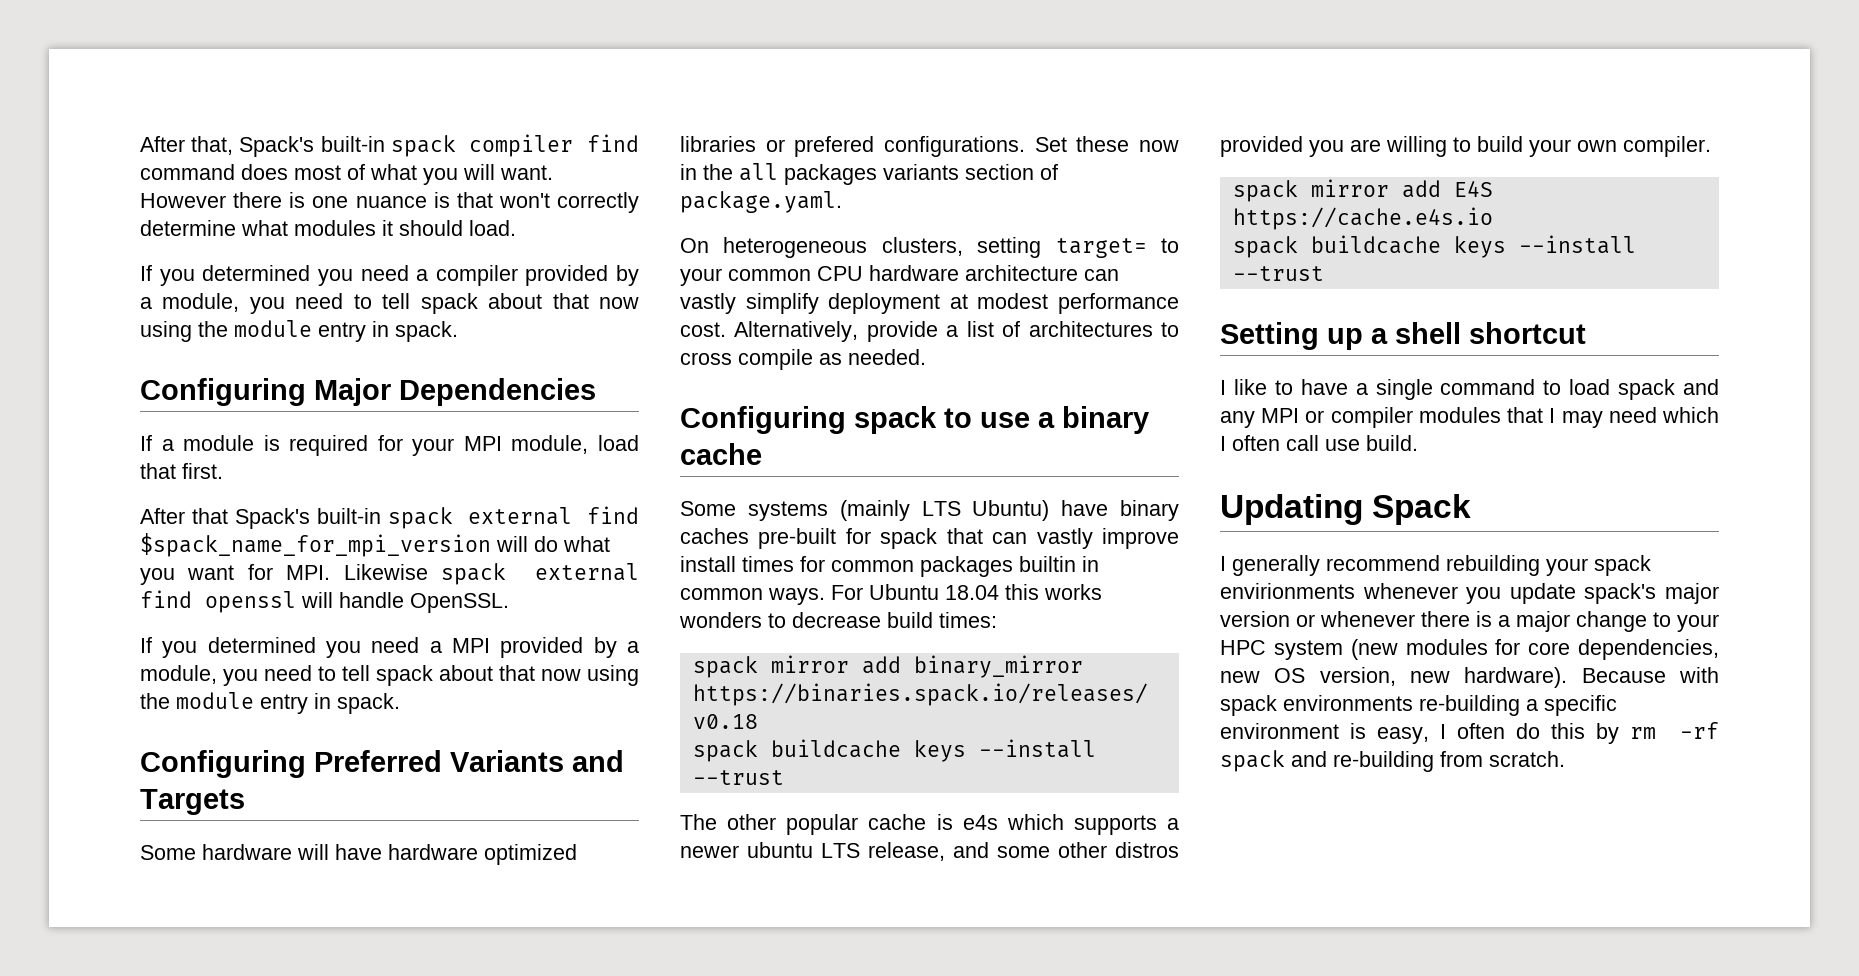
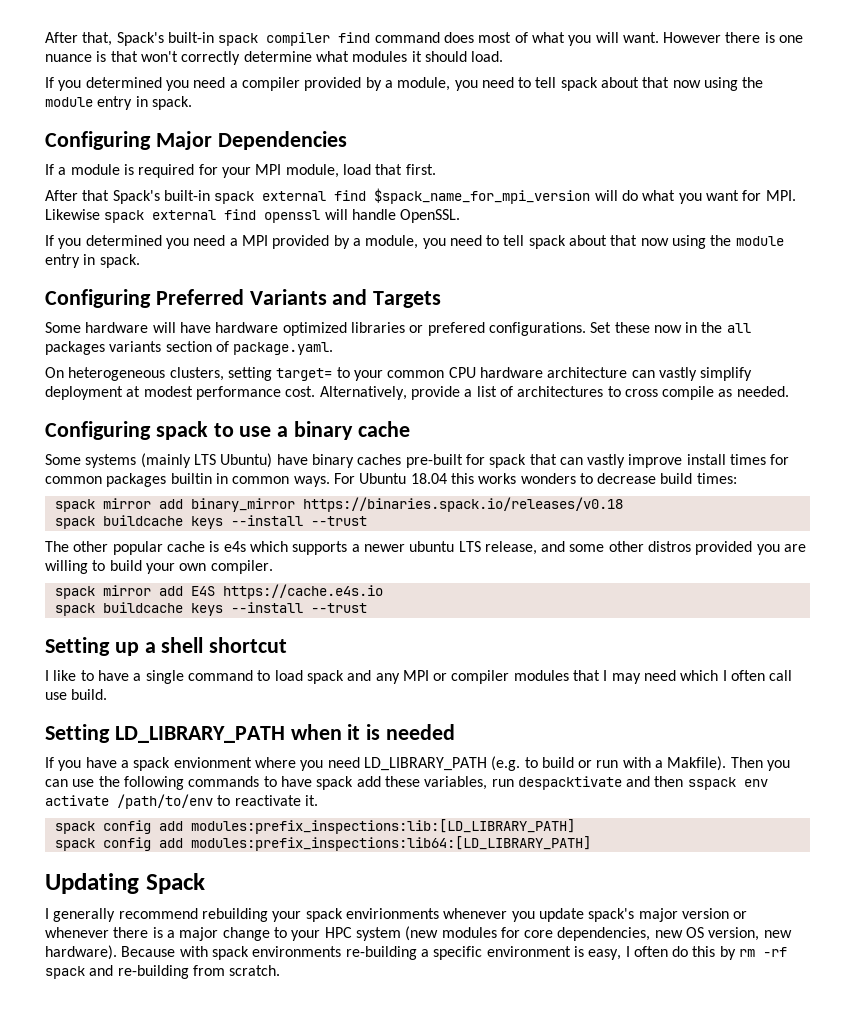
(1418, 443) none -> [45,724,456,743] [45,756,791,771] [45,776,768,790] [45,794,318,809] [54,819,575,834] [54,836,591,851] // Setting LD_LIBRARY_PATH when it is needed // If you have a spack envionment where you need LD_LIBRARY_PATH (e.g. to build or run with a Makfile). Then you can use the following commands to have spack add these variables, run despacktivate and then sspack env activate /path/to/env to reactivate it. // spack config add modules:prefix_inspections:lib:[LD_LIBRARY_PATH] // spack config add modules:prefix_inspections:lib64:[LD_LIBRARY_PATH]

